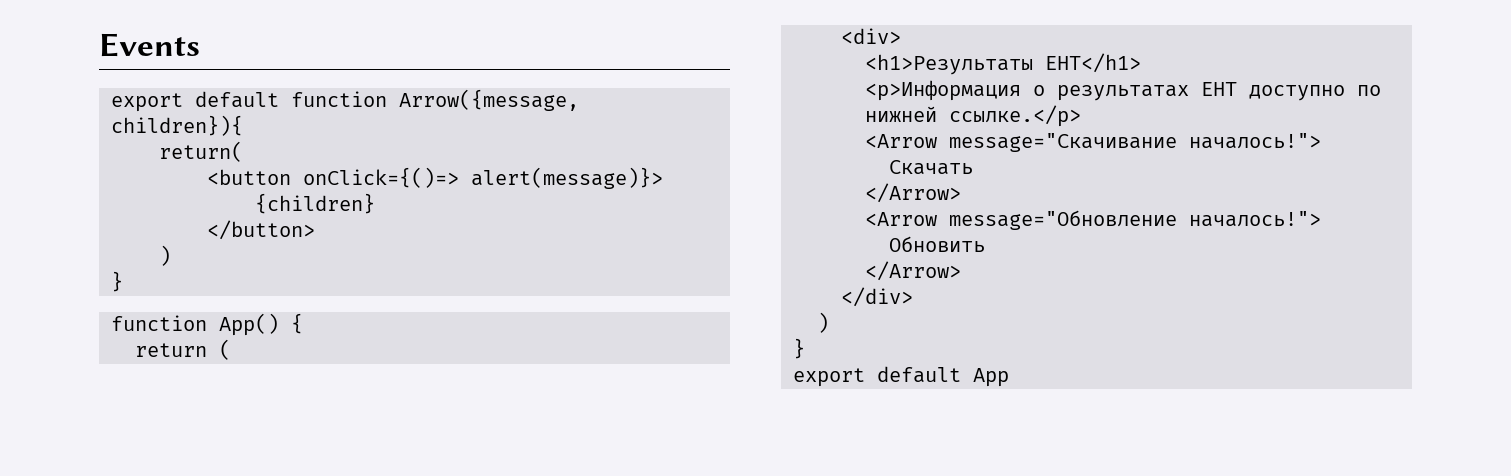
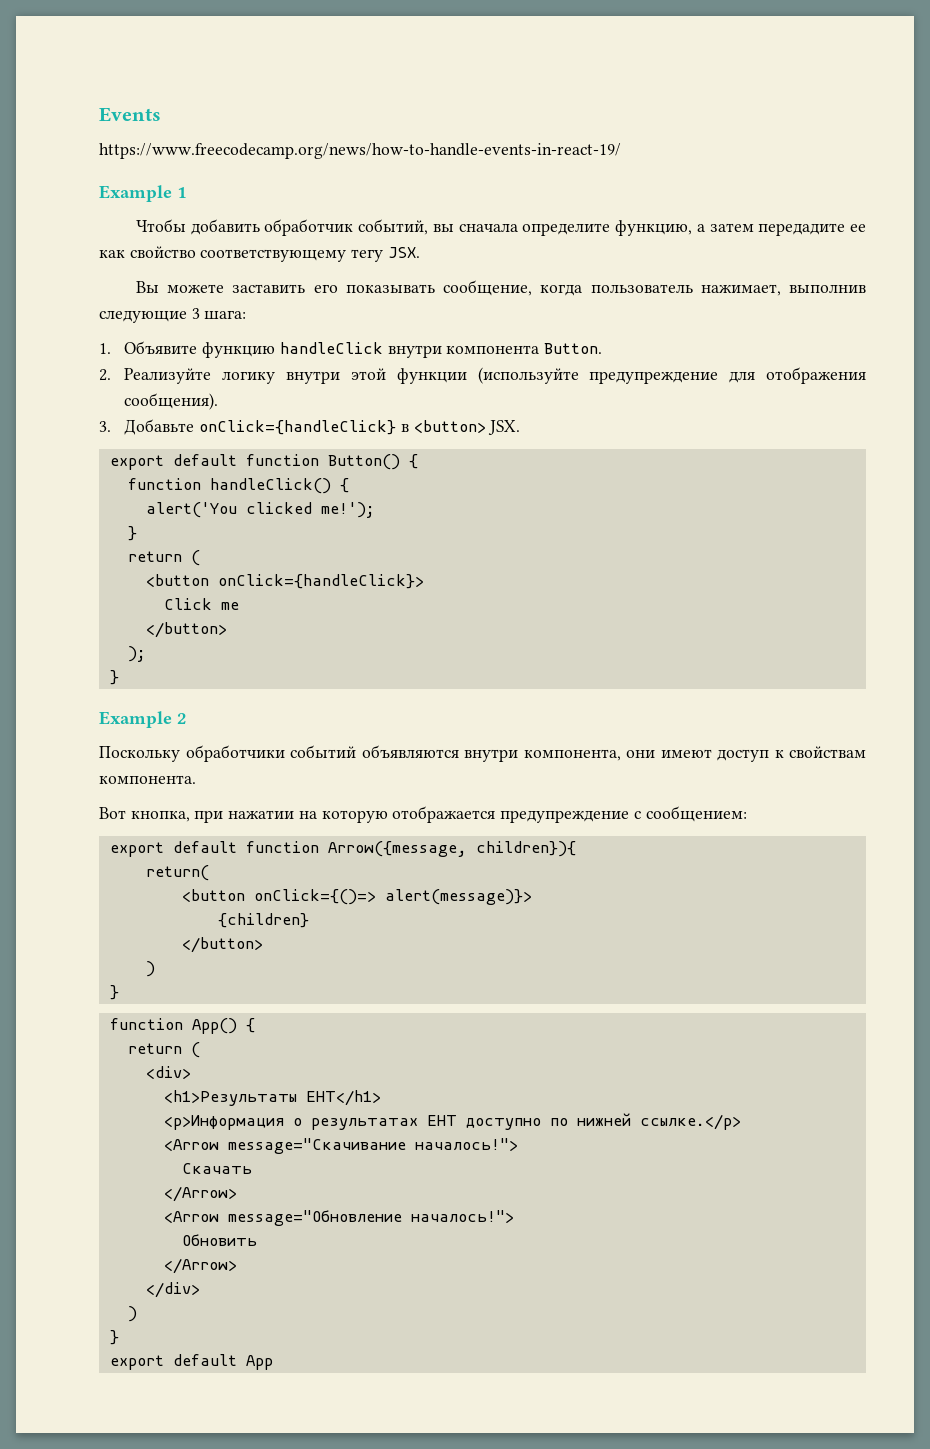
(200, 45) none -> [99,143,621,159] [99,185,187,202] [135,219,866,236] [99,246,420,262] [135,280,866,296] [99,308,247,323] [99,341,603,358] [99,367,866,384] [124,393,219,410] [99,419,521,435] [109,454,418,470] [127,478,349,494] [145,502,375,518] [127,526,137,541] [127,550,200,566] [145,574,424,589] [163,598,239,610] [145,622,227,638] [127,646,146,662] [109,670,119,685] [99,711,187,728] [99,745,866,762] [99,775,196,784] [99,806,747,823] // https://www.freecodecamp.org/news/how-to-handle-events-in-react-19/ // Example 1 // Чтобы добавить обработчик событий, вы сначала определите функцию, а затем передадите ее как свойство соответствующему тегу JSX. // Вы можете заставить его показывать сообщение, когда пользователь нажимает, выполнив следующие 3 шага: // 1. Объявите функцию handleClick внутри компонента Button. // 2. Реализуйте логику внутри этой функции (используйте предупреждение для отображения сообщения). // 3. Добавьте onClick={handleClick} в <button> JSX. // export default function Button() { // function handleClick() { // alert('You clicked me!'); // } // return ( // <button onClick={handleClick}> // Click me // </button> // ); // } // Example 2 // Поскольку обработчики событий объявляются внутри компонента, они имеют доступ к свойствам компонента. // Вот кнопка, при нажатии на которую отображается предупреждение с сообщением:

